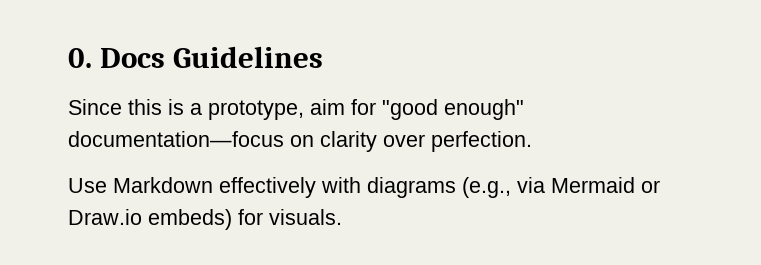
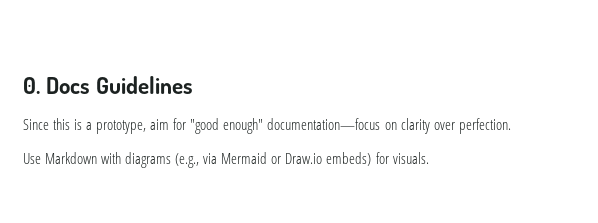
[219,177,316,198] effectively -> (98, 158) none

